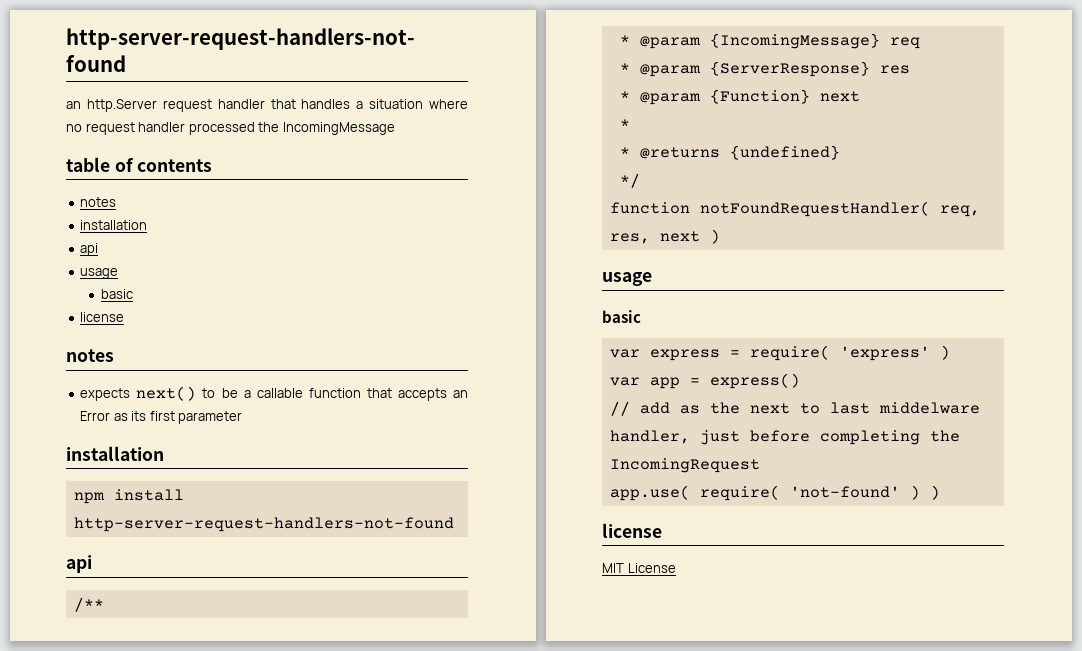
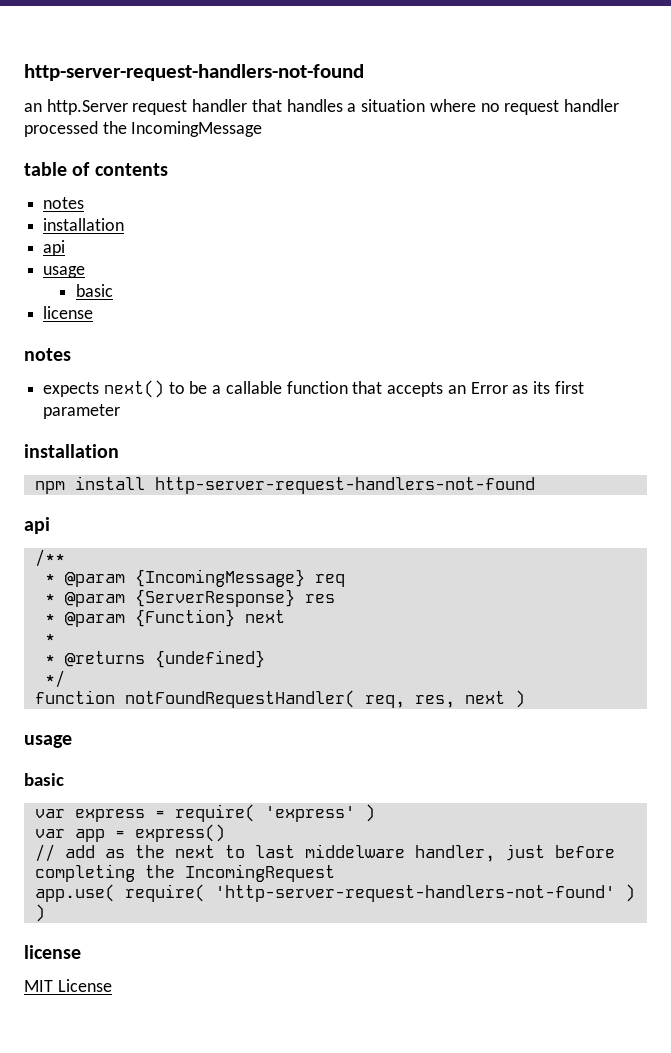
[789,486,900,498] 'not-found' -> [214,885,615,902] 'http-server-request-handlers-not-found'

